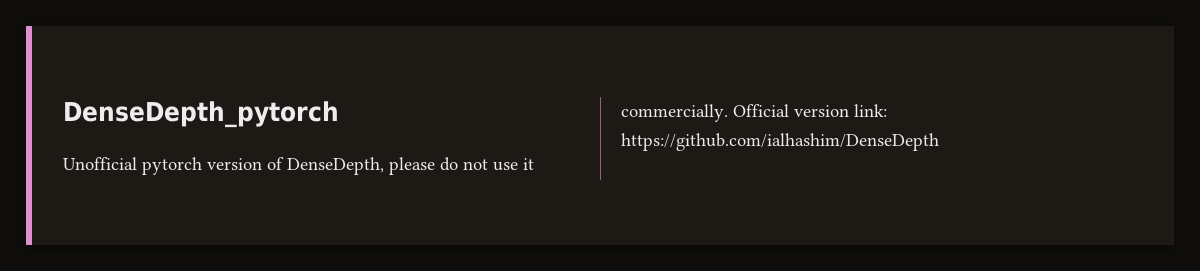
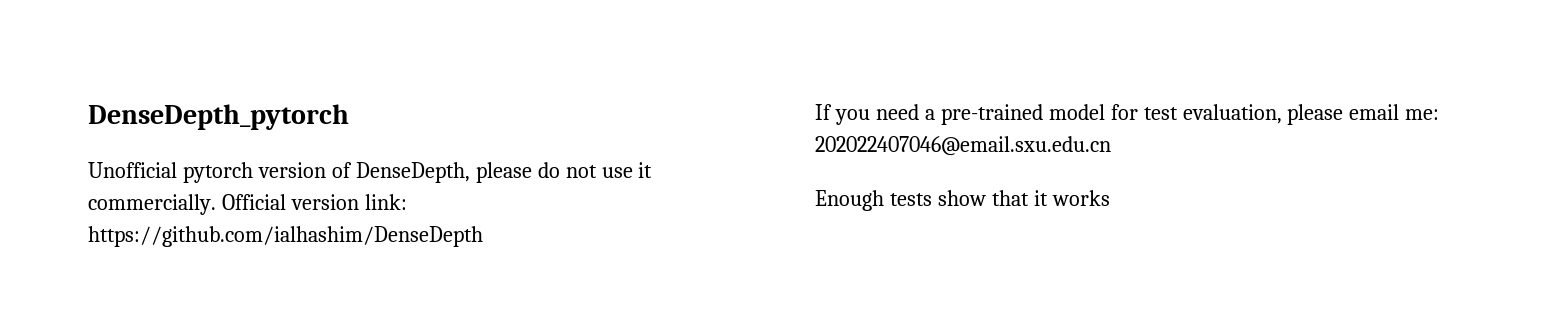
(939, 142) none -> [815,104,1440,125] [815,136,1111,156] [815,190,1110,211] // If you need a pre-trained model for test evaluation, please email me: 202022407046@email.sxu.edu.cn // Enough tests show that it works

